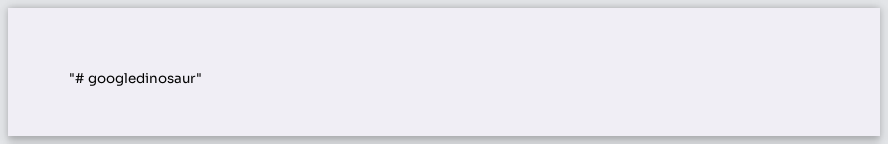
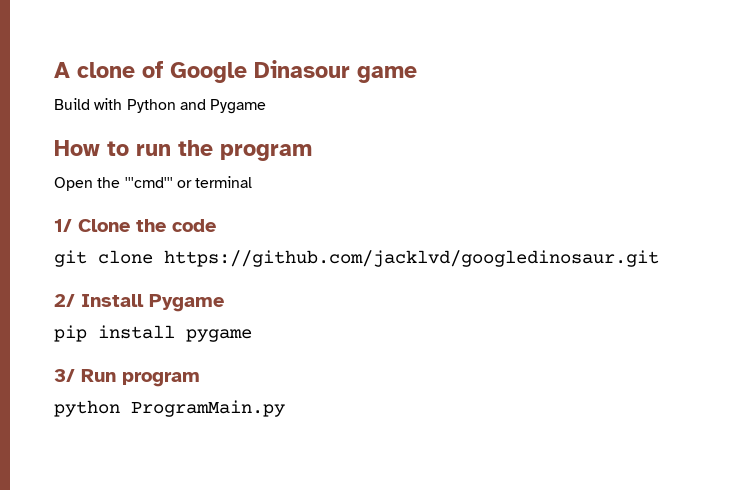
[69,73,202,86] "# googledinosaur" -> [54,60,417,83] [54,98,267,114] [54,140,312,161] [54,176,253,191] [54,219,216,232] [54,250,659,267] [54,294,224,312] [54,325,252,342] [54,369,200,387] [54,400,285,417] A clone of Google Dinasour game // Build with Python and Pygame // How to run the program // Open the '''cmd''' or terminal // 1/ Clone the code // git clone https://github.com/jacklvd/googledinosaur.git // 2/ Install Pygame // pip install pygame // 3/ Run program // python ProgramMain.py

